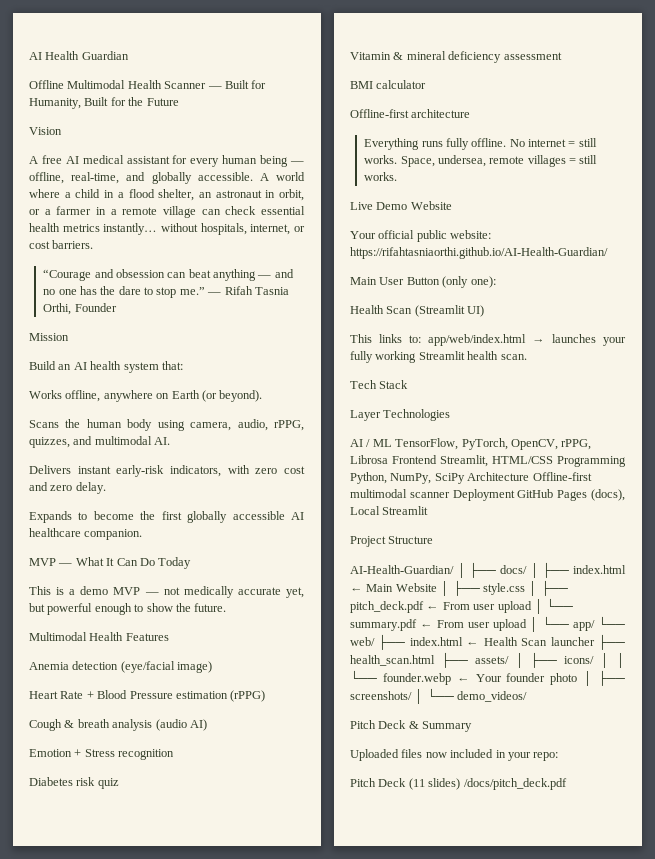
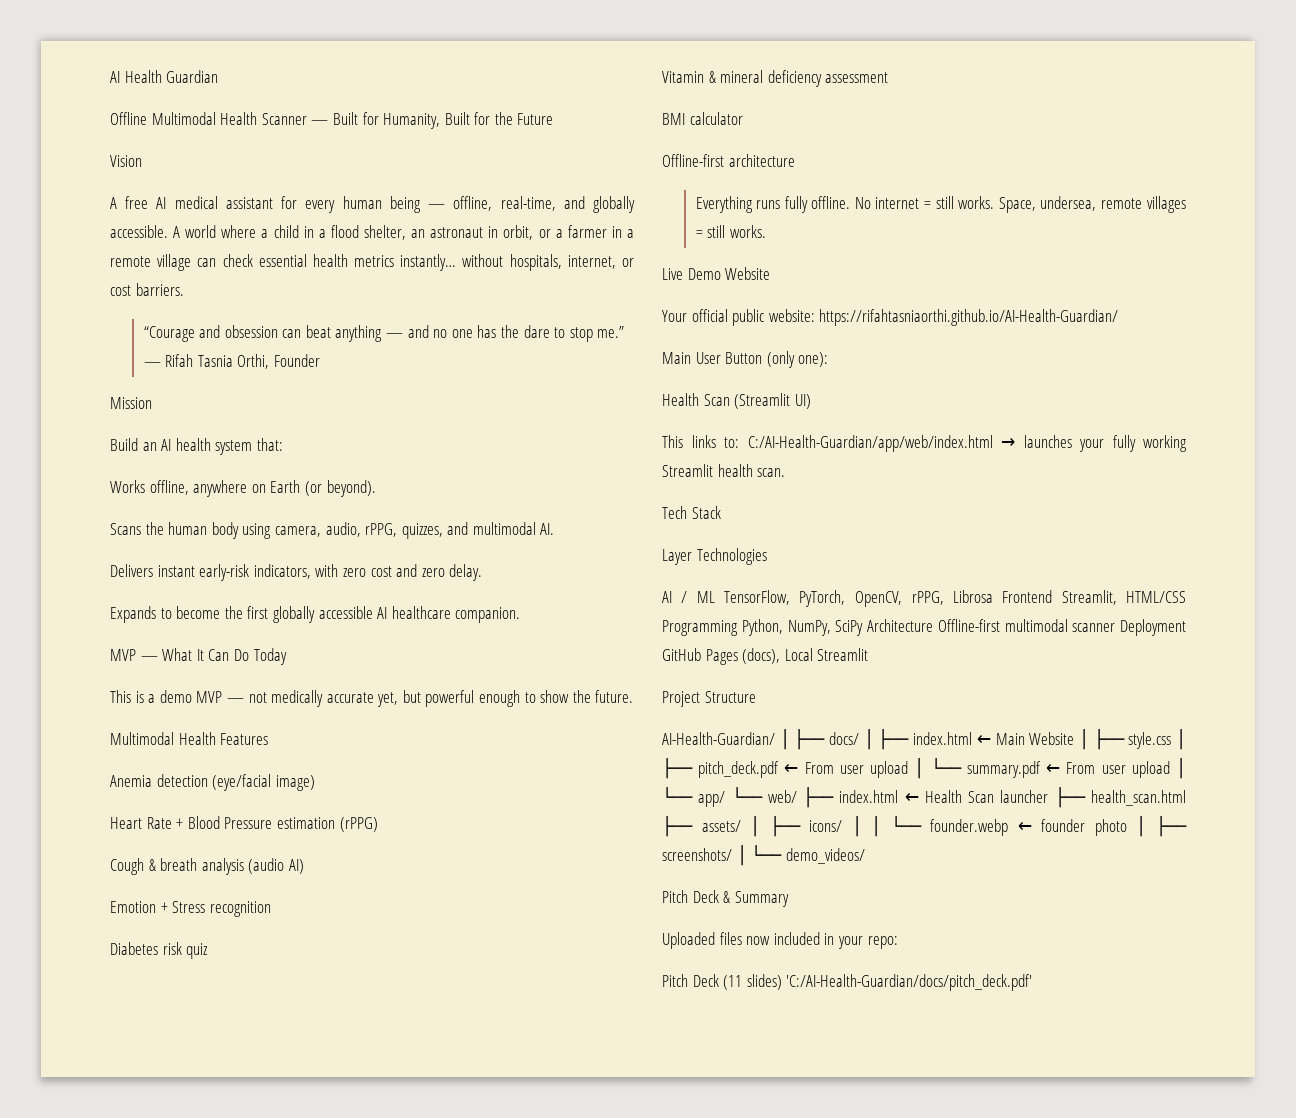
[428,334,526,346] app/web/index.html -> [747,435,993,452] C:/AI-Health-Guardian/app/web/index.html
[475,674,502,682] Your -> (1032, 827) none
[463,778,567,790] /docs/pitch_deck.pdf -> [786,974,1033,991] 'C:/AI-Health-Guardian/docs/pitch_deck.pdf'

